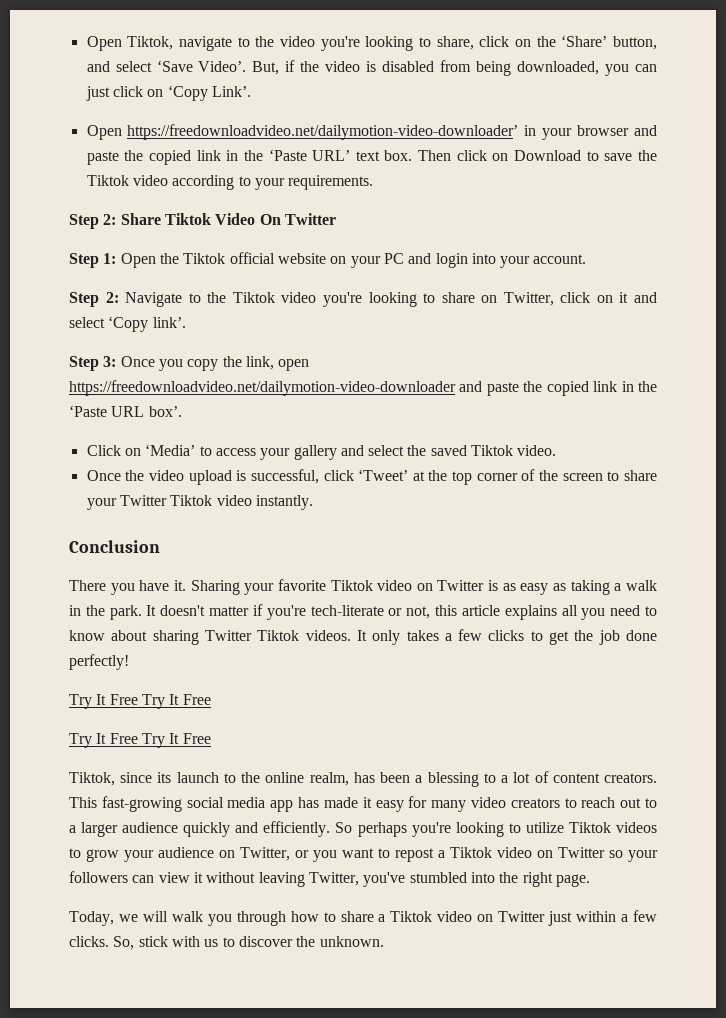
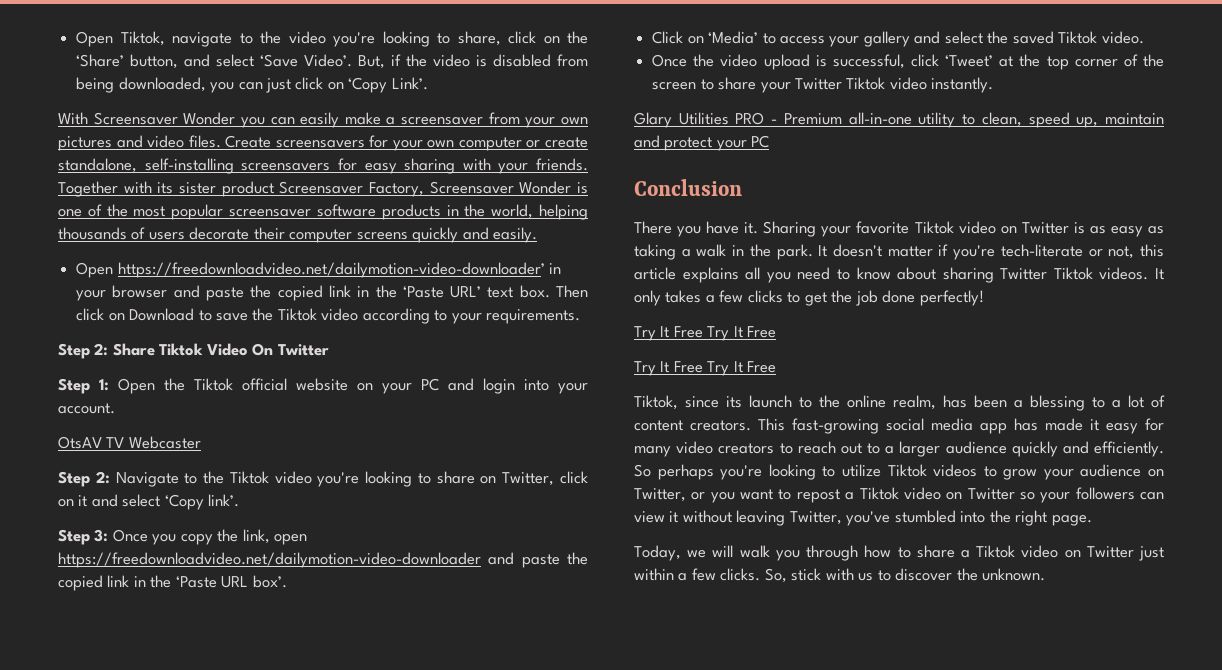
(251, 91) none -> [58,112,588,128] [58,135,588,151] [58,158,588,174] [58,181,588,197] [58,204,588,220] [58,227,538,243] // With Screensaver Wonder you can easily make a screensaver from your own pictures and video files. Create screensavers for your own computer or create standalone, self-installing screensavers for easy sharing with your friends. Together with its sister product Screensaver Factory, Screensaver Wonder is one of the most popular screensaver software products in the world, helping thousands of users decorate their computer screens quickly and easily.
(587, 259) none -> [58,436,201,449] // OtsAV TV Webcaster
(313, 502) none -> [634,112,1164,128] [634,135,770,151] // Glary Utilities PRO - Premium all-in-one utility to clean, speed up, maintain and protect your PC

